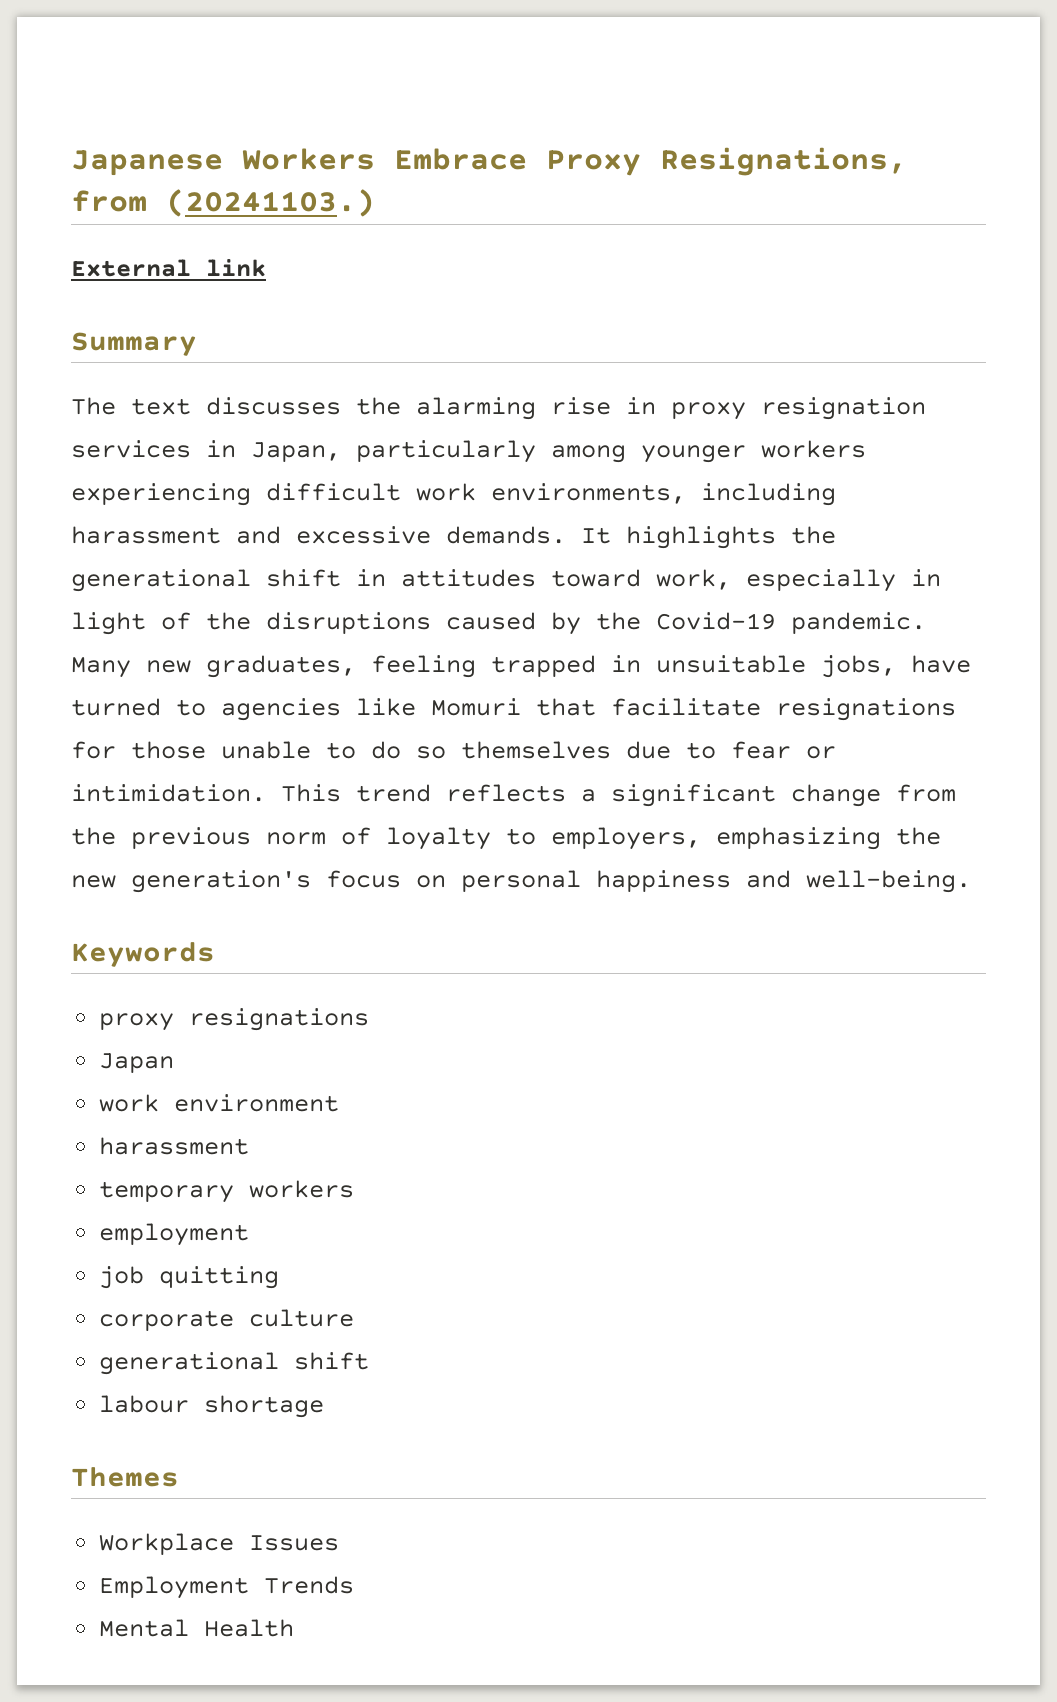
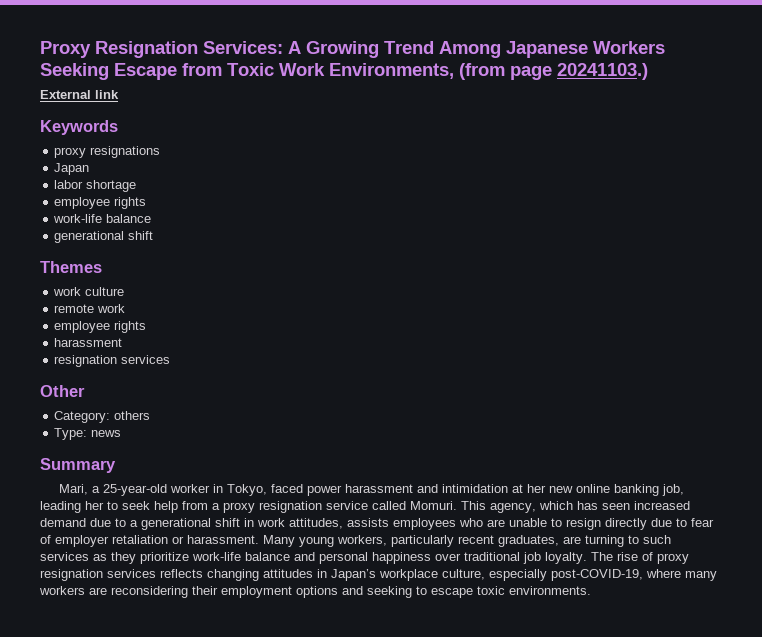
[71,147,907,176] [71,189,375,217] [71,259,266,277] [71,332,197,356] [71,397,926,420] [71,440,866,463] [71,483,836,506] [71,526,836,549] [71,569,941,592] [71,612,926,635] [71,655,971,678] [71,698,956,721] [71,741,836,759] [71,784,956,807] [71,827,941,850] [71,870,971,893] [71,942,215,967] [99,1008,370,1031] [99,1053,175,1073] [99,1094,340,1112] [99,1137,250,1155] [99,1180,355,1203] [99,1223,250,1246] [99,1266,280,1289] [99,1309,355,1331] [99,1352,370,1375] [99,1395,325,1418] Japanese Workers Embrace Proxy Resignations, from (20241103.) // External link // Summary // The text discusses the alarming rise in proxy resignation services in Japan, particularly among younger workers experiencing difficult work environments, including harassment and excessive demands. It highlights the generational shift in attitudes toward work, especially in light of the disruptions caused by the Covid-19 pandemic. Many new graduates, feeling trapped in unsuitable jobs, have turned to agencies like Momuri that facilitate resignations for those unable to do so themselves due to fear or intimidation. This trend reflects a significant change from the previous norm of loyalty to employers, emphasizing the new generation's focus on personal happiness and well-being. // Keywords // proxy resignations // Japan // work environment // harassment // temporary workers // employment // job quitting // corporate culture // generational shift // labour shortage -> [40,41,665,58] [40,63,648,80] [40,90,119,99] [40,120,118,135] [54,146,161,158] [54,163,90,175] [54,180,137,192] [54,197,147,209] [53,214,152,223] [54,231,154,243] Proxy Resignation Services: A Growing Trend Among Japanese Workers Seeking Escape from Toxic Work Environments, (from page 20241103.) // External link // Keywords // proxy resignations // Japan // labor shortage // employee rights // work-life balance // generational shift
[99,1533,340,1555] [99,1576,355,1599] [99,1619,295,1637] Workplace Issues // Employment Trends // Mental Health -> [53,287,125,296] [54,304,126,313] [54,321,147,333] [54,338,123,347] [54,355,171,367] [40,385,85,397] [54,411,151,423] [54,428,122,440] [40,458,116,473] [58,484,684,496] [40,501,690,513] [40,518,714,530] [40,535,671,547] [40,552,689,564] [40,569,717,581] [39,586,591,598] work culture // remote work // employee rights // harassment // resignation services // Other // Category: others // Type: news // Summary // Mari, a 25-year-old worker in Tokyo, faced power harassment and intimidation at her new online banking job, leading her to seek help from a proxy resignation service called Momuri. This agency, which has seen increased demand due to a generational shift in work attitudes, assists employees who are unable to resign directly due to fear of employer retaliation or harassment. Many young workers, particularly recent graduates, are turning to such services as they prioritize work-life balance and personal happiness over traditional job loyalty. The rise of proxy resignation services reflects changing attitudes in Japan’s workplace culture, especially post-COVID-19, where many workers are reconsidering their employment options and seeking to escape toxic environments.

